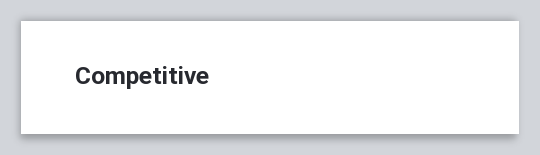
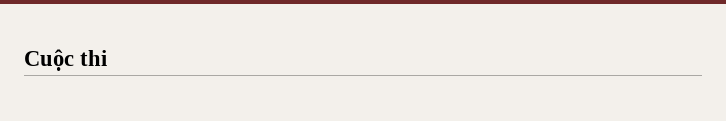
[75,66,209,89] Competitive -> [24,49,108,71] Cuộc thi

